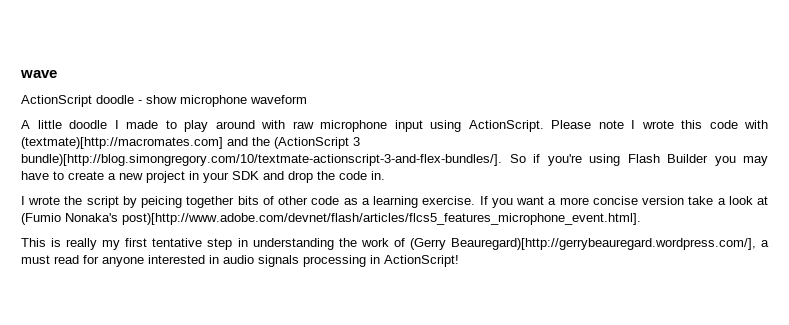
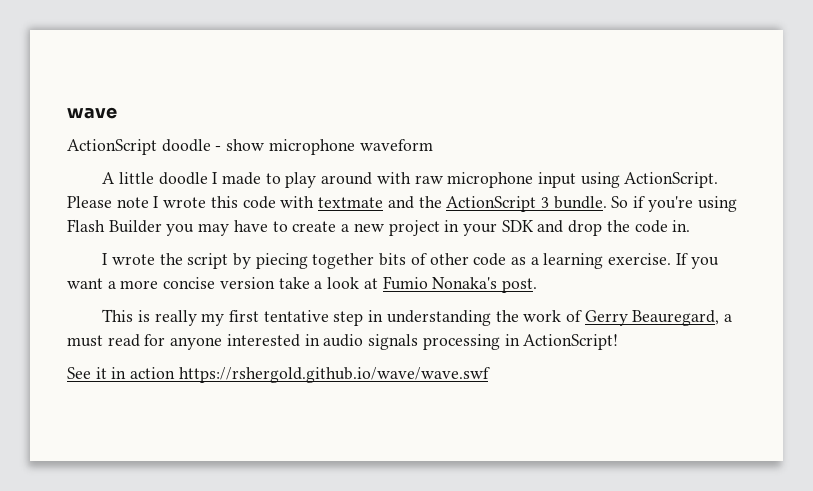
[21,137,223,149] (textmate)[http://macromates.com] -> [318,197,384,208] textmate
[274,137,360,149] [21,154,502,166] (ActionScript 3 bundle)[http://blog.simongregory.com/10/textmate-actionscript-3-and-flex-bundles/]. -> [446,196,607,212] ActionScript 3 bundle.
[141,196,183,208] peicing -> [255,253,308,269] piecing
[21,213,641,225] (Fumio Nonaka's post)[http://www.adobe.com/devnet/flash/articles/flcs5_features_microphone_event.html]. -> [382,276,537,293] Fumio Nonaka's post.
[409,238,756,250] (Gerry Beauregard)[http://gerrybeauregard.wordpress.com/], -> [584,310,720,326] Gerry Beauregard,
(459, 261) none -> [67,367,490,383] // See it in action https://rshergold.github.io/wave/wave.swf

